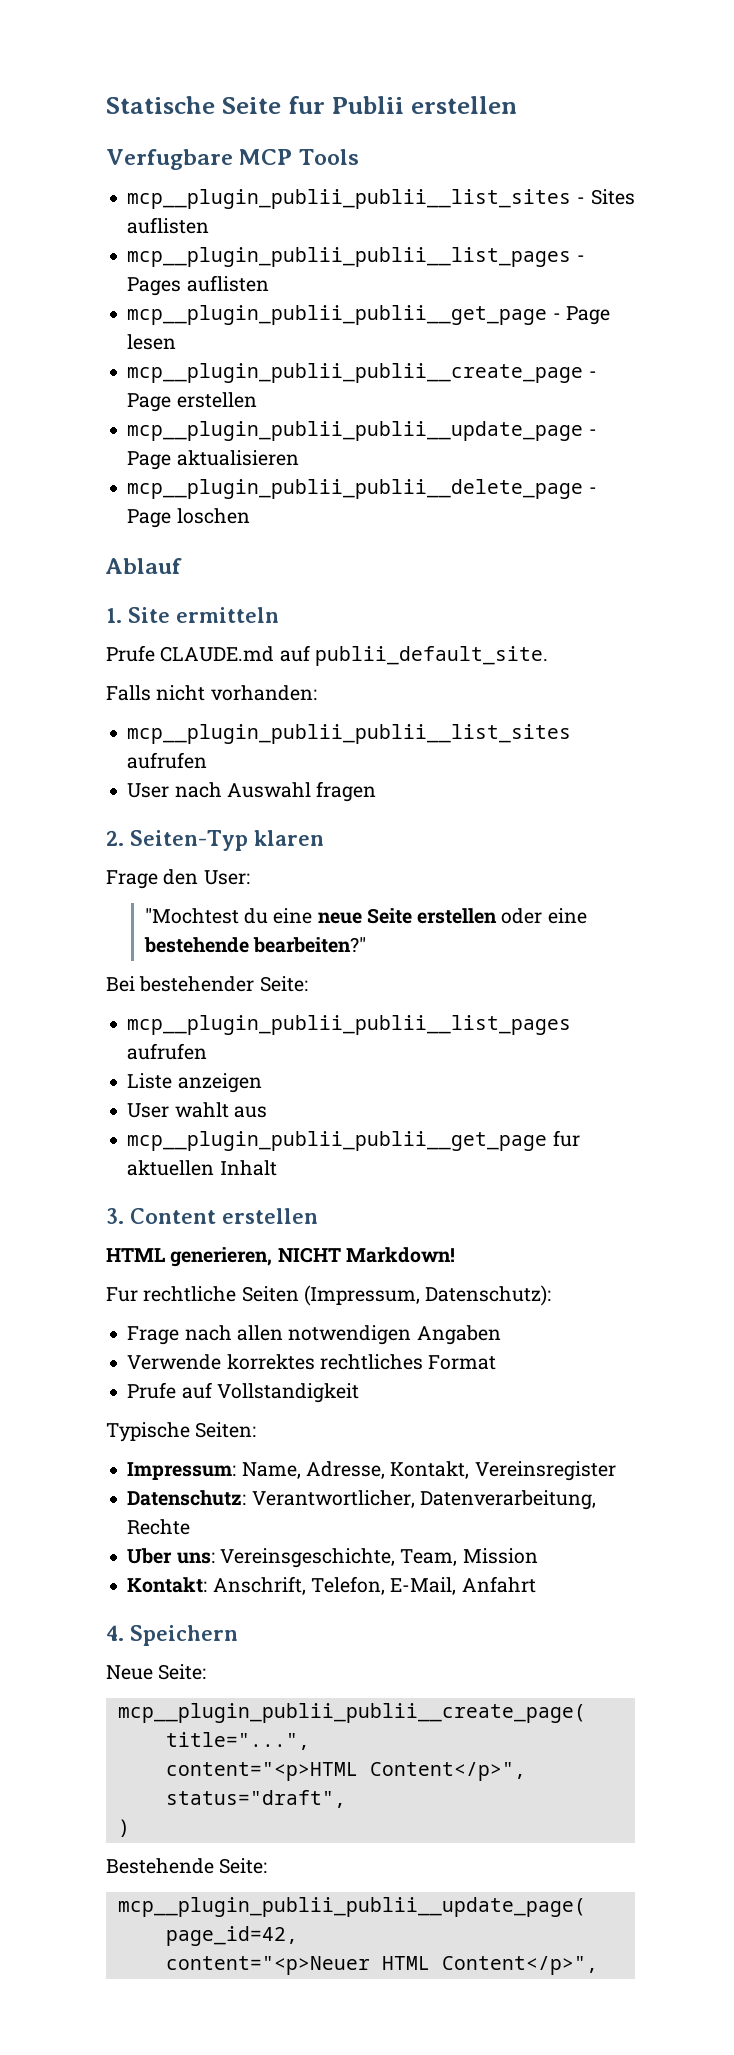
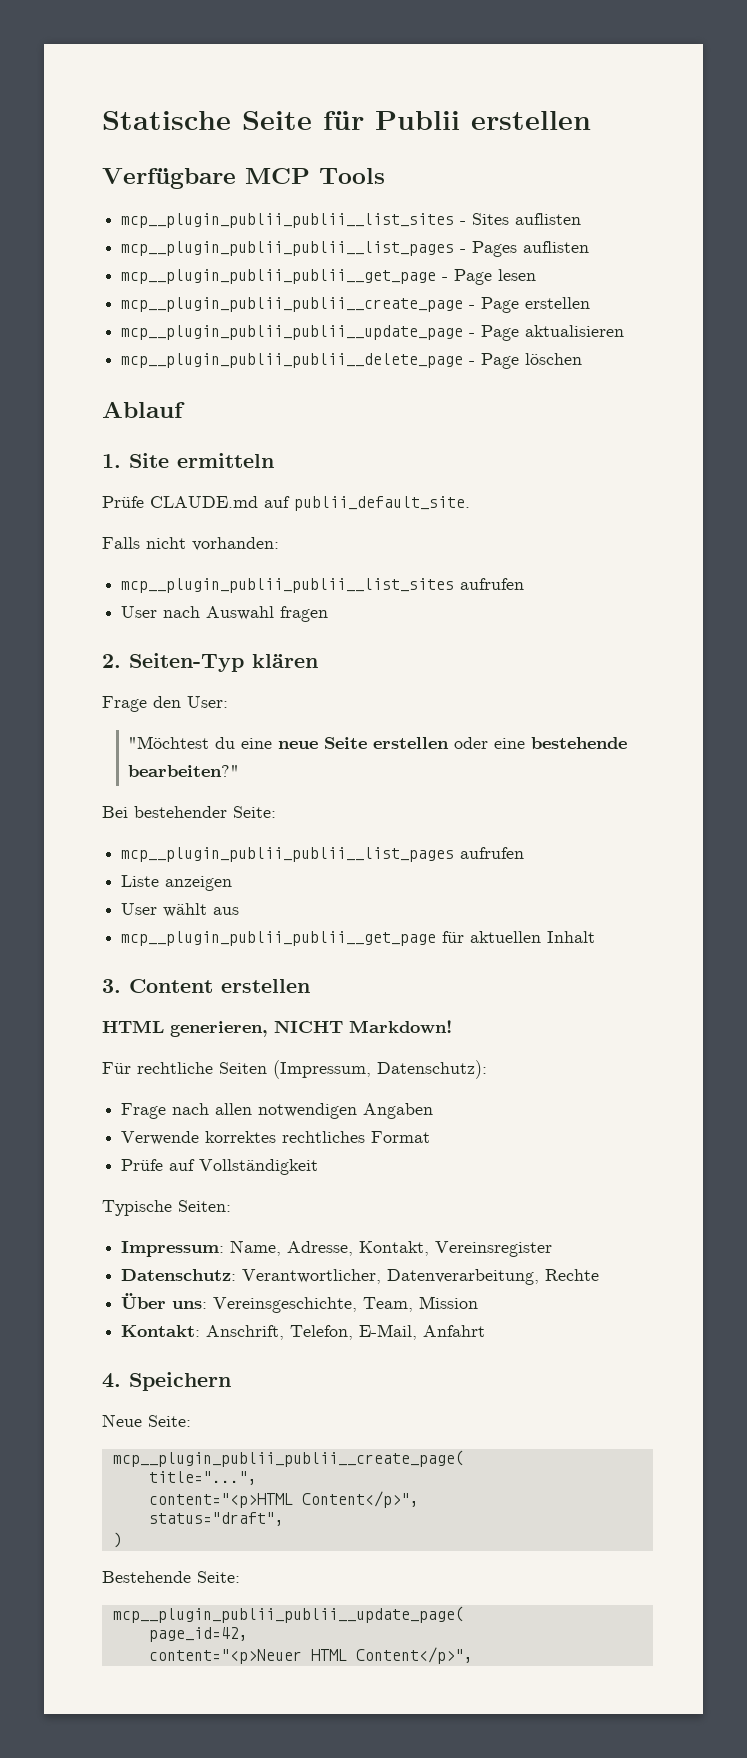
[287,96,325,114] fur -> [323,111,364,130] für
[106,149,233,170] Verfugbare -> [102,168,236,189] Verfügbare
[176,508,250,524] loschen -> [525,353,583,365] löschen
[106,645,155,662] Prufe -> [102,496,144,508] Prüfe
[253,830,324,846] klaren -> [252,654,318,668] klären
[144,908,239,924] "Mochtest -> [128,736,210,749] "Möchtest
[174,1102,229,1118] wahlt -> [163,903,208,917] wählt
[552,1130,580,1147] fur -> [442,931,465,943] für
[106,1287,138,1302] Fur -> [102,1062,131,1074] Für
[127,1382,359,1403] Prufe auf Vollstandigkeit -> [121,1159,319,1175] Prüfe auf Vollständigkeit
[127,1548,173,1564] Uber -> [121,1293,167,1309] Über

